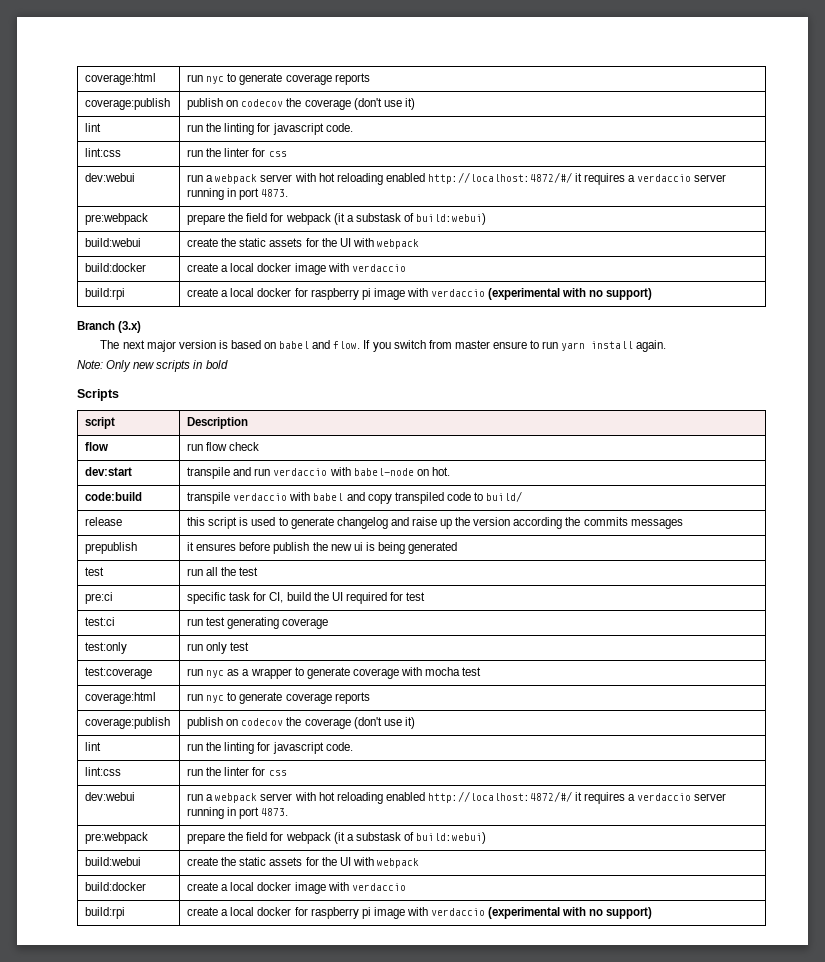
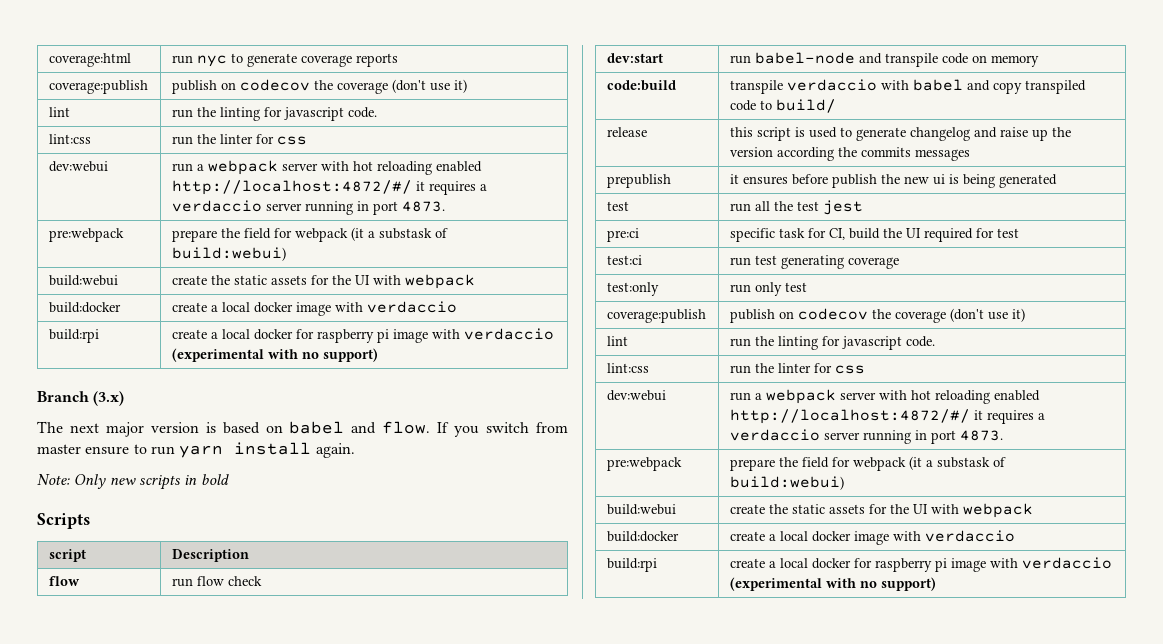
[187,467,450,479] transpile and run verdaccio with babel-node on hot. -> [729,52,1039,67] run babel-node and transpile code on memory
(259, 571) none -> [822,200,863,215] jest
[85,667,153,679] [187,667,482,679] [85,692,157,704] [187,692,370,704] // test:coverage | run nyc as a wrapper to generate coverage with mocha test // coverage:html | run nyc to generate coverage reports -> (807, 287) none

